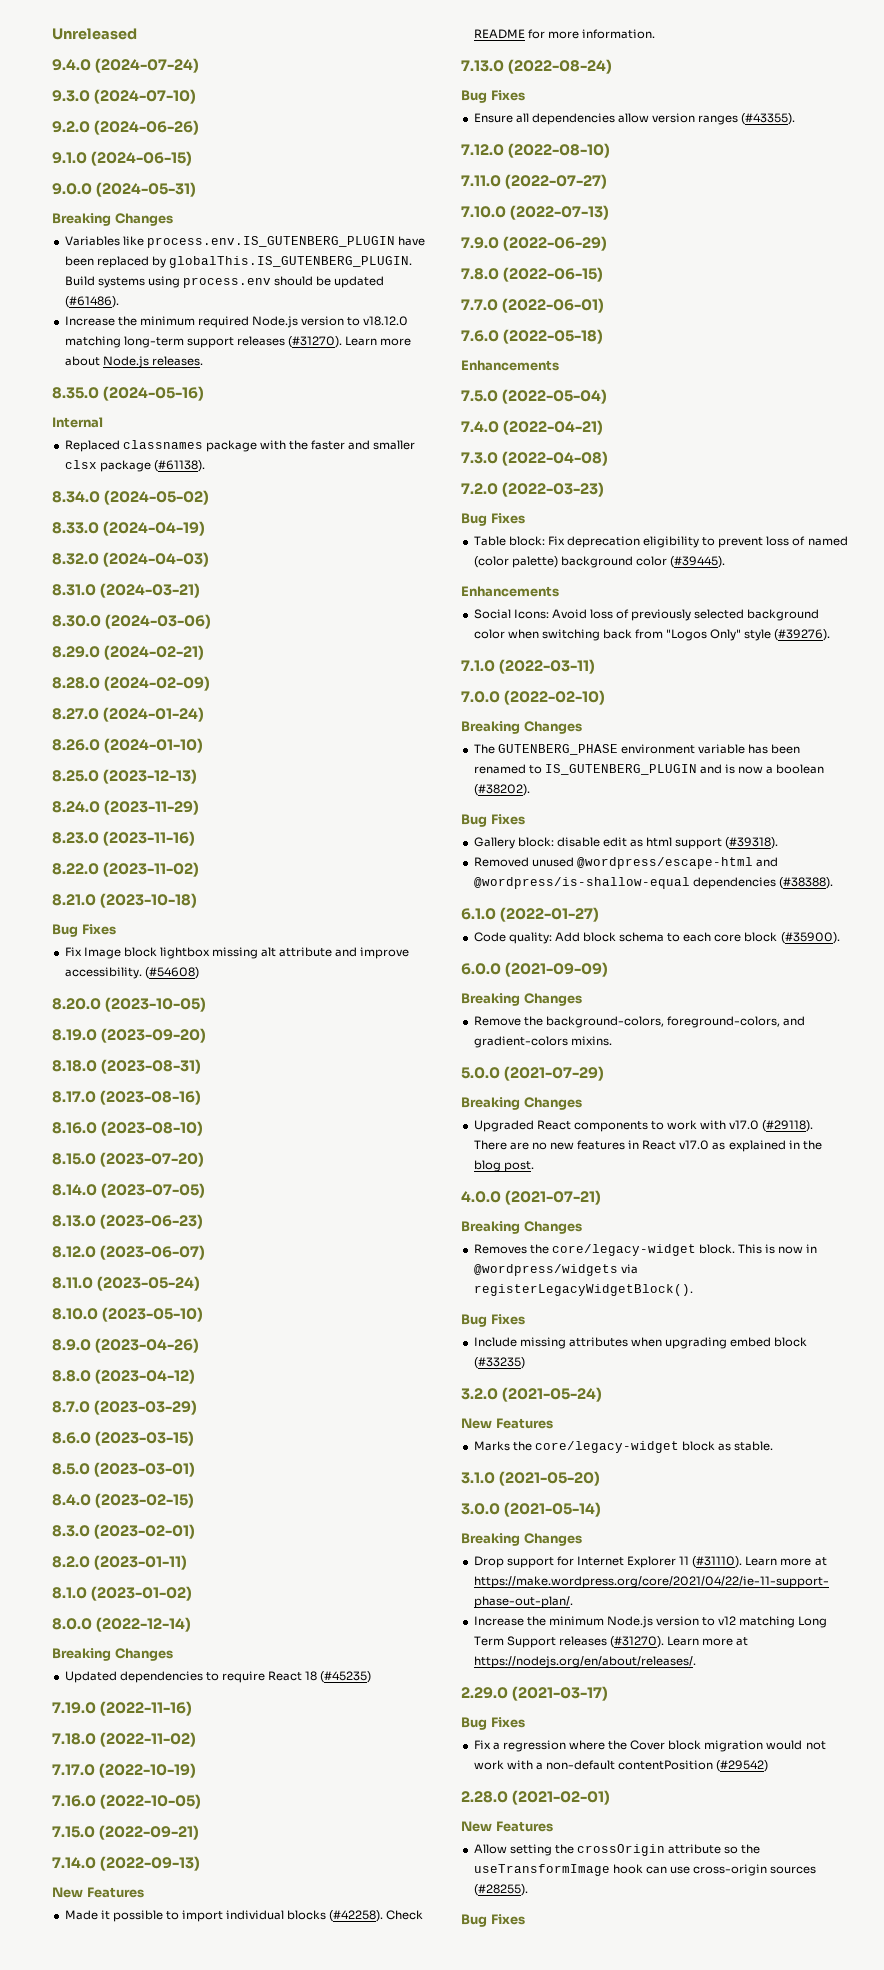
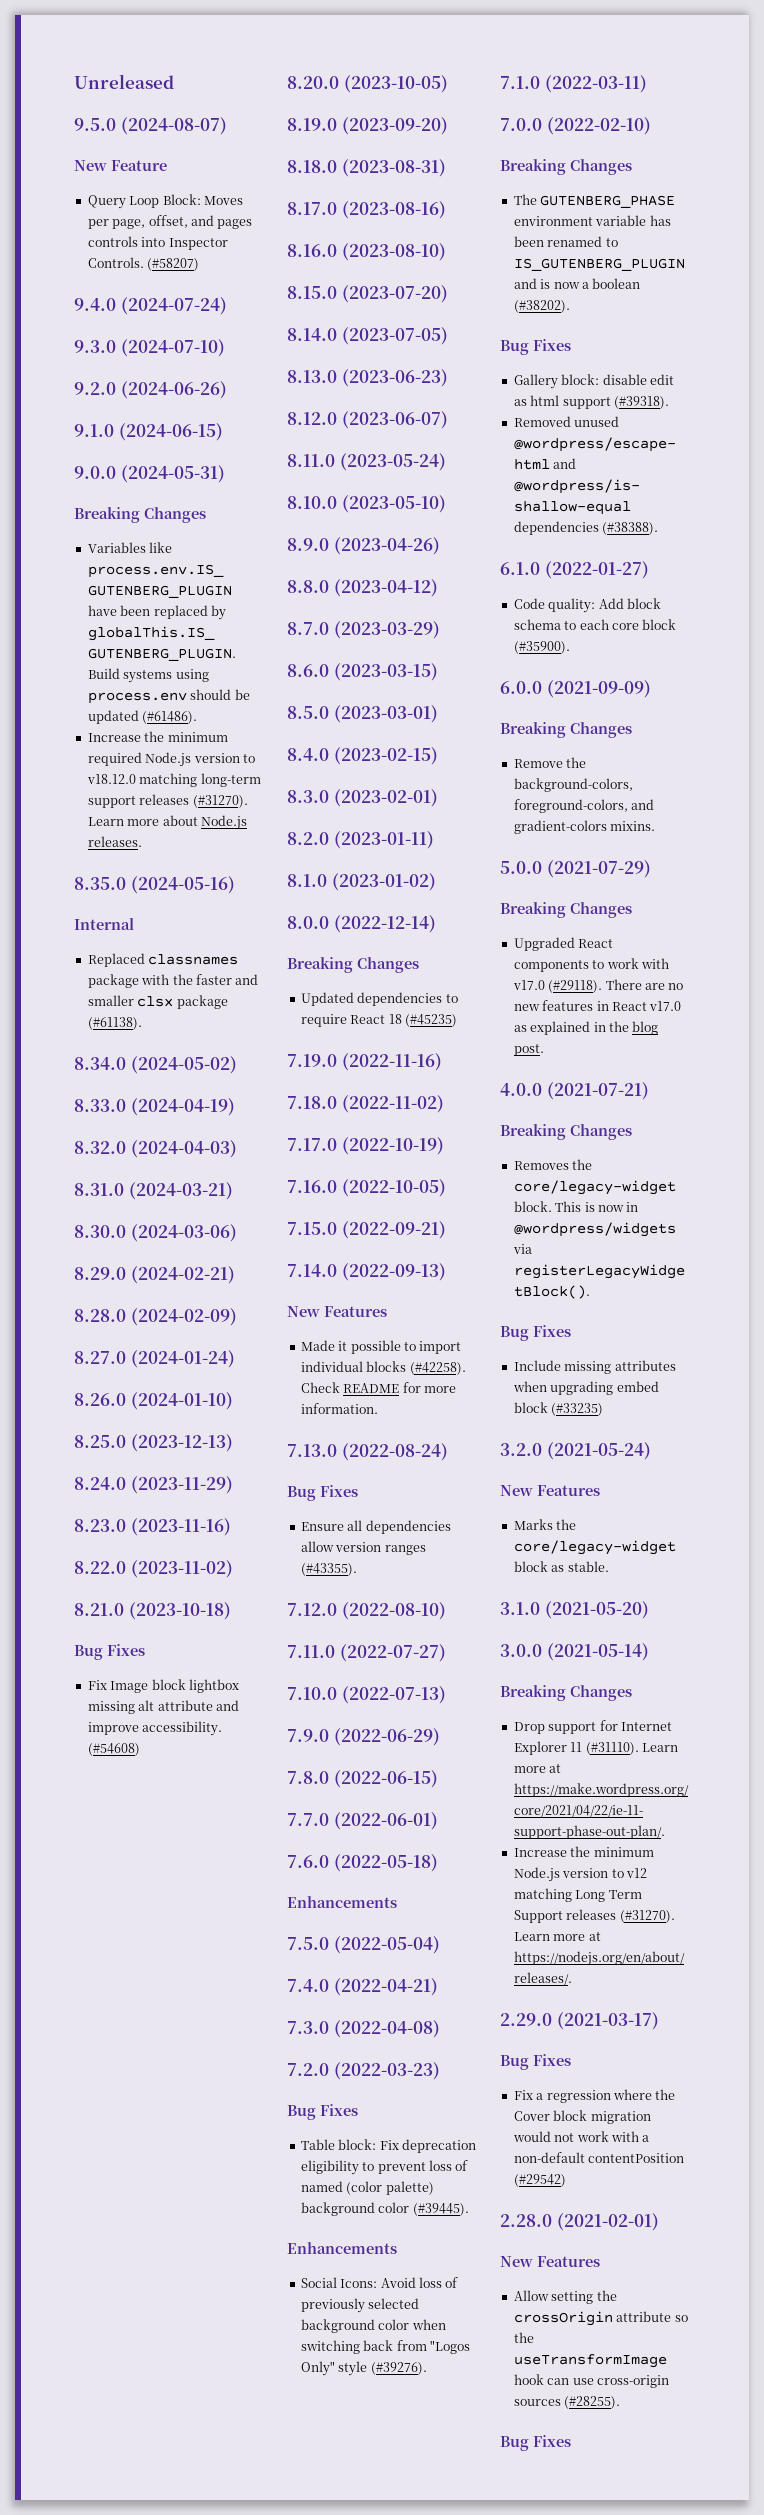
(137, 34) none -> [74,117,227,135] [74,160,167,171] [87,194,243,209] [87,215,253,229] [87,236,228,250] [87,257,200,271] // 9.5.0 (2024-08-07) // New Feature // Query Loop Block: Moves per page, offset, and pages controls into Inspector Controls. (#58207)

